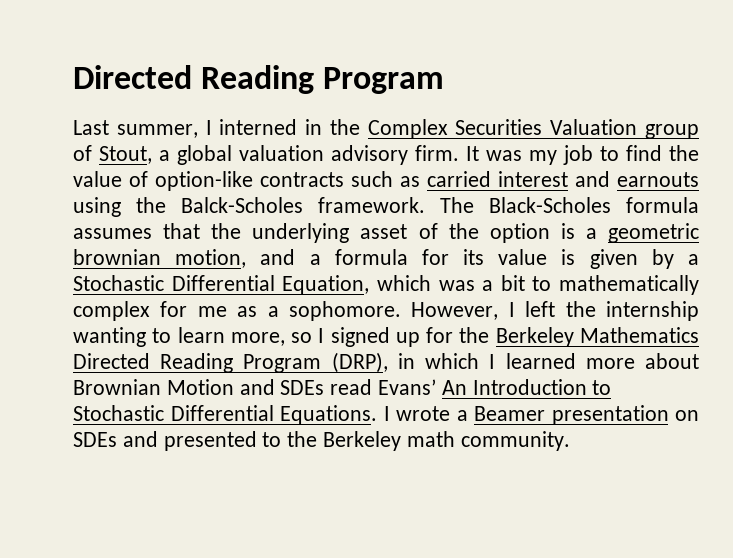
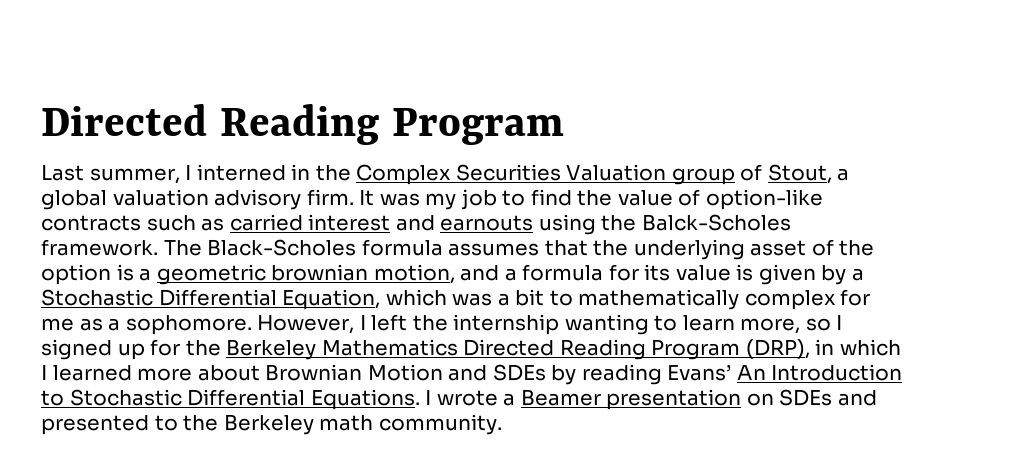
[330,379,373,395] read -> [551,364,662,385] by reading

